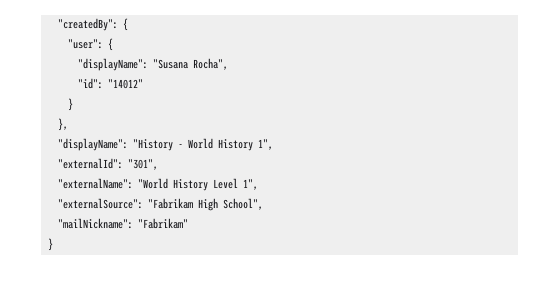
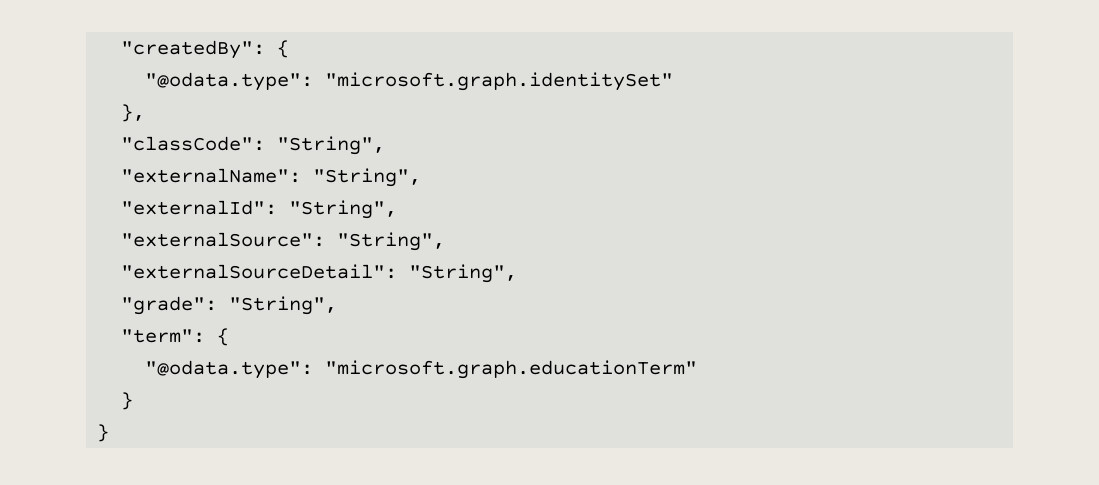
[67,38,113,51] [77,58,228,71] [77,78,143,89] [67,98,73,111] [57,118,68,131] [57,138,273,151] [57,158,158,170] [57,178,258,191] [57,198,263,211] [57,218,188,229] "user": { // "displayName": "Susana Rocha", // "id": "14012" // } // }, // "displayName": "History - World History 1", // "externalId": "301", // "externalName": "World History Level 1", // "externalSource": "Fabrikam High School", // "mailNickname": "Fabrikam" -> [144,72,673,91] [120,104,145,122] [120,136,385,155] [120,168,421,187] [120,200,397,219] [120,232,445,251] [120,264,517,283] [120,296,337,315] [120,328,229,346] [144,360,697,379] [120,392,133,410] "@odata.type": "microsoft.graph.identitySet" // }, // "classCode": "String", // "externalName": "String", // "externalId": "String", // "externalSource": "String", // "externalSourceDetail": "String", // "grade": "String", // "term": { // "@odata.type": "microsoft.graph.educationTerm" // }

